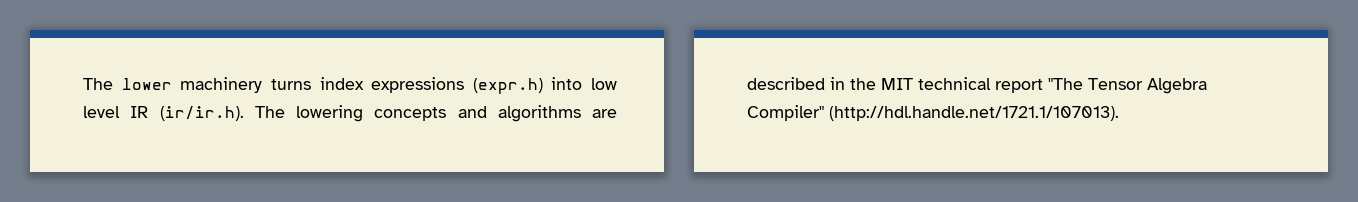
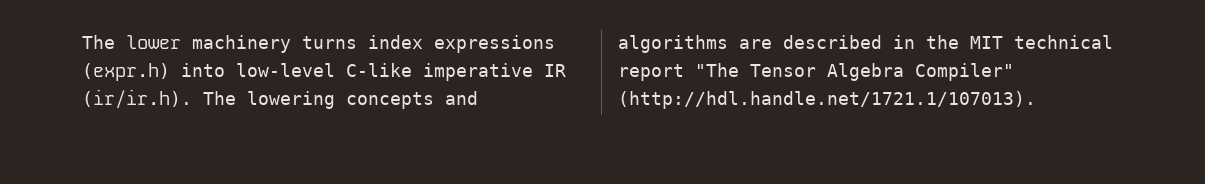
[591,78,617,90] [83,106,120,118] low level -> [236,63,533,81] low-level C-like imperative

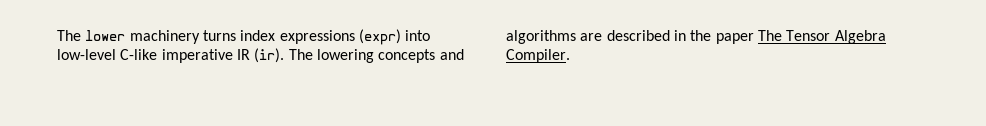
[82,63,170,81] (expr.h) -> [358,29,401,45] (expr)
[82,89,192,109] (ir/ir.h). -> [254,48,285,63] (ir).
[970,35,1113,49] [618,63,1014,81] [618,91,1036,109] MIT technical report "The Tensor Algebra Compiler" (http://hdl.handle.net/1721.1/107013). -> [715,30,886,44] [506,49,570,63] paper The Tensor Algebra Compiler.

